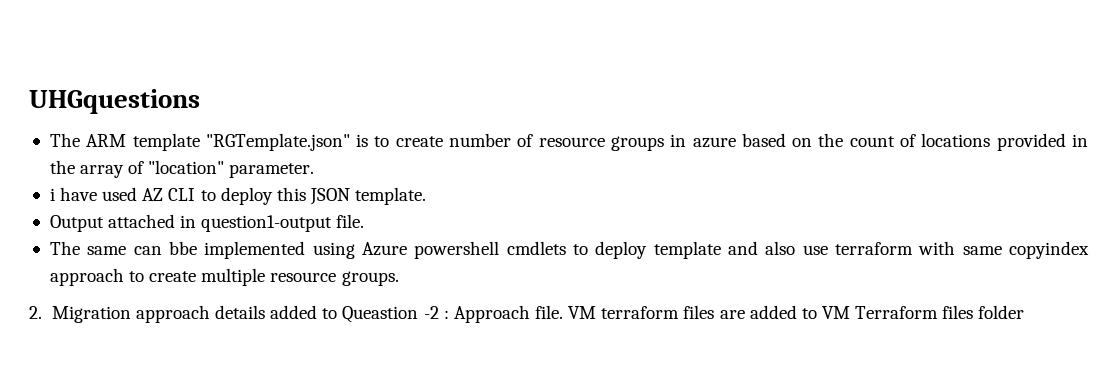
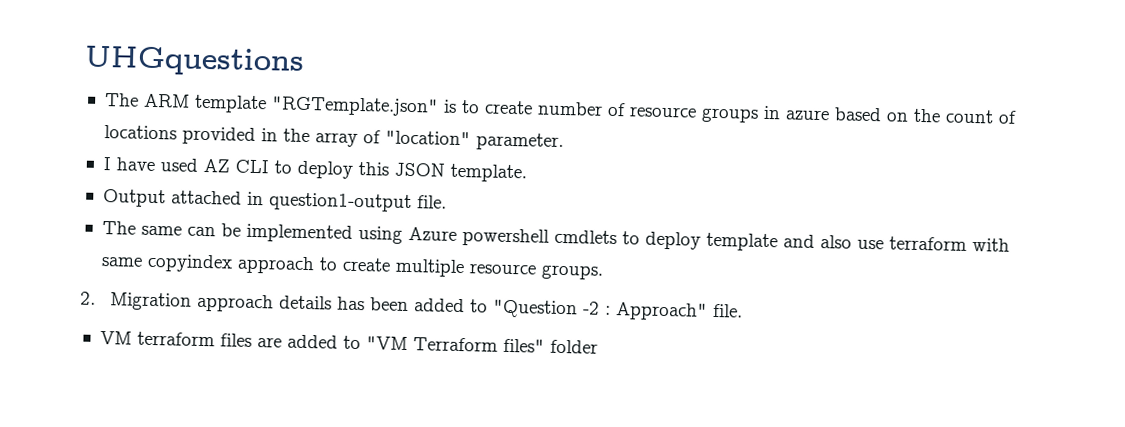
[49,188,55,201] i -> [102,157,112,171] I
[168,241,197,255] bbe -> [220,223,241,237] be
[270,305,419,323] added to Queastion -> [337,296,579,319] has been added to "Question
[453,305,564,323] Approach file. -> [615,302,744,321] Approach" file. //
[821,305,974,319] VM Terraform files -> [365,336,545,353] "VM Terraform files"

